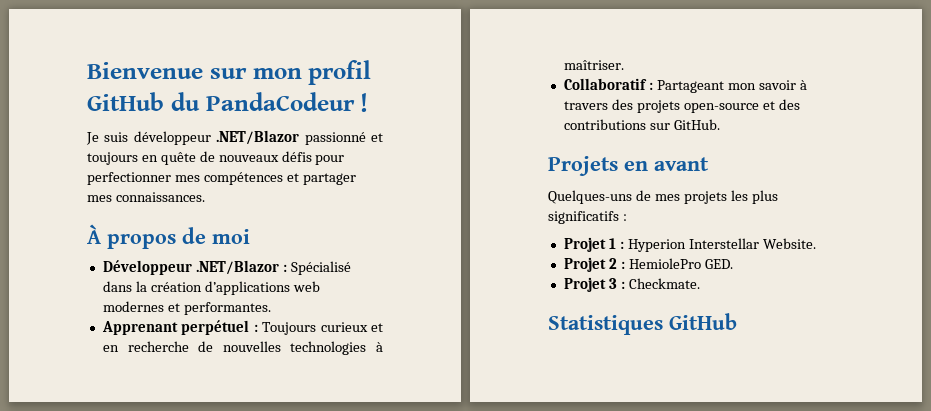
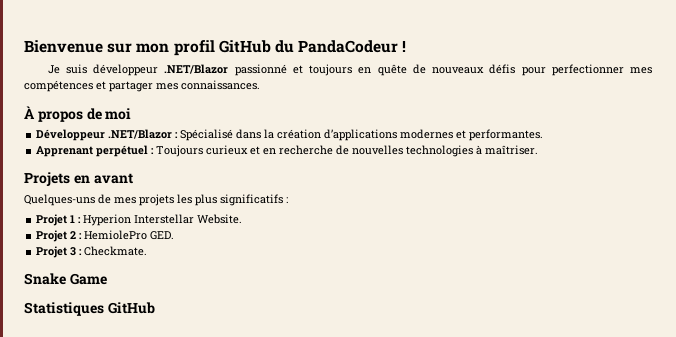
[292,281,320,292] web -> (398, 135) none
[563,78,807,93] [563,99,800,113] [563,119,720,130] // Collaboratif : Partageant mon savoir à travers des projets open-source et des contributions sur GitHub. -> (539, 150) none
(700, 283) none -> [24,273,107,285] // Snake Game

